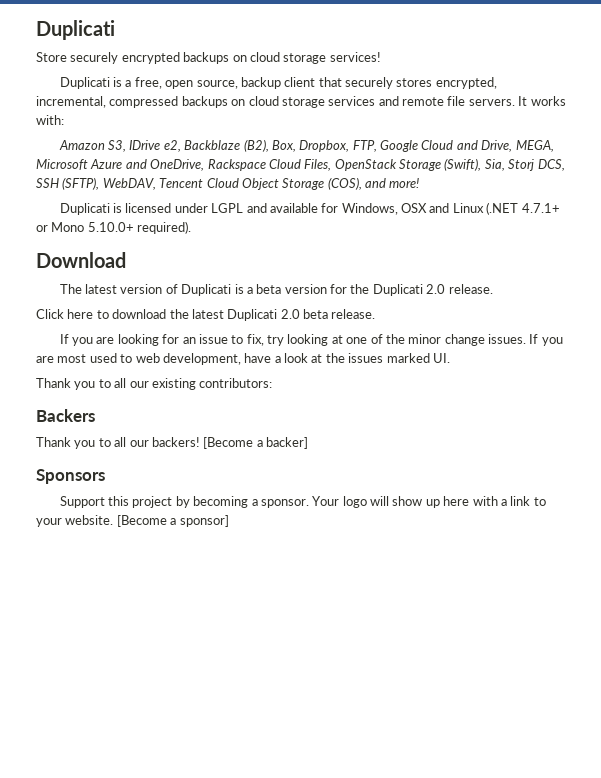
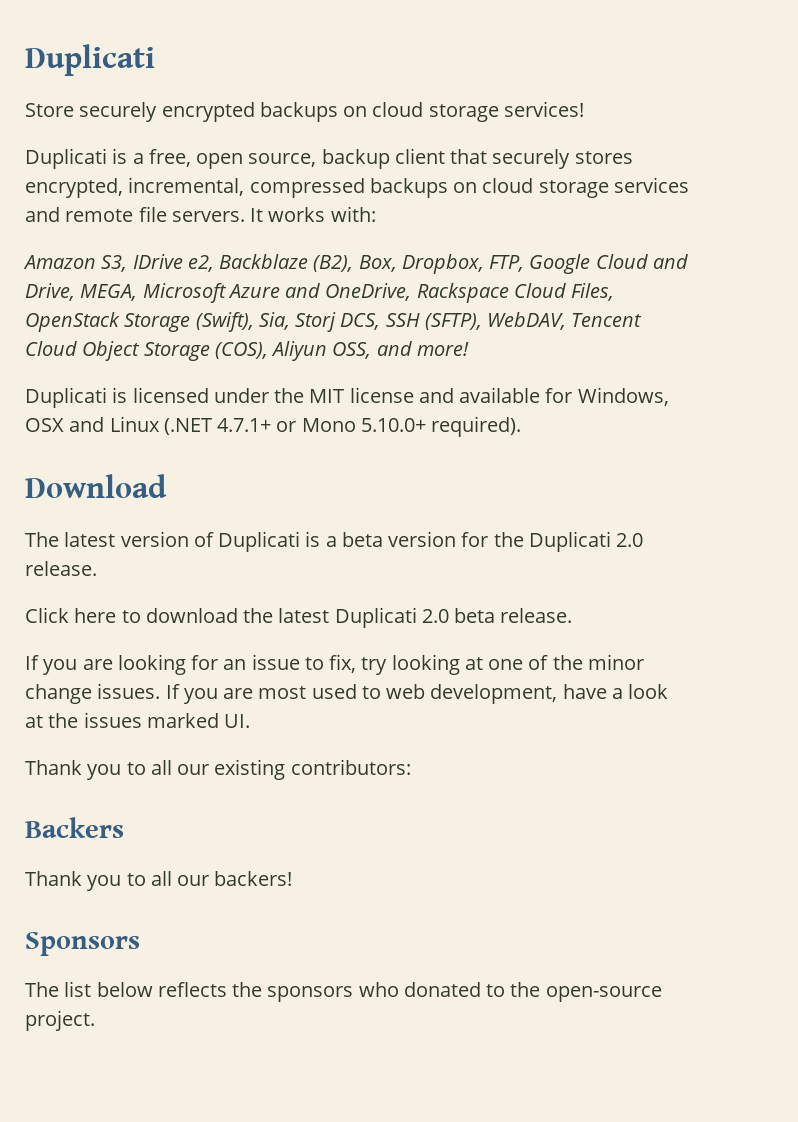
(362, 183) none -> [271,341,372,361] Aliyun OSS,
[211,203,244,213] LGPL -> [274,387,414,403] the MIT license
[203,437,308,449] [36,469,105,484] [59,496,546,508] [36,515,229,527] [Become a backer] // Sponsors // Support this project by becoming a sponsor. Your logo will show up here with a link to your website. [Become a sponsor] -> [25,932,140,956] [25,981,662,1002] [25,1010,95,1031] // Sponsors // The list below reflects the sponsors who donated to the open-source project.

